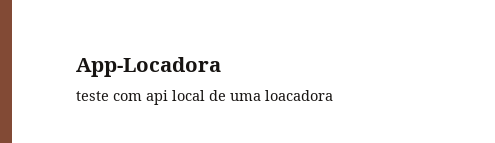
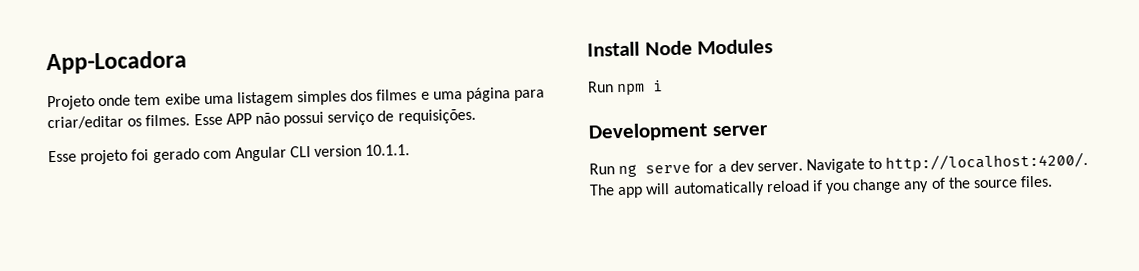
[76,90,333,105] teste com api local de uma loacadora -> [47,87,546,111] [47,108,476,130] [48,144,411,165] [587,39,774,57] [587,80,664,96] [588,122,769,142] [589,151,1089,178] [589,175,1054,199] Projeto onde tem exibe uma listagem simples dos filmes e uma página para criar/editar os filmes. Esse APP não possui serviço de requisições. // Esse projeto foi gerado com Angular CLI version 10.1.1. // Install Node Modules // Run npm i // Development server // Run ng serve for a dev server. Navigate to http://localhost:4200/. The app will automatically reload if you change any of the source files.

